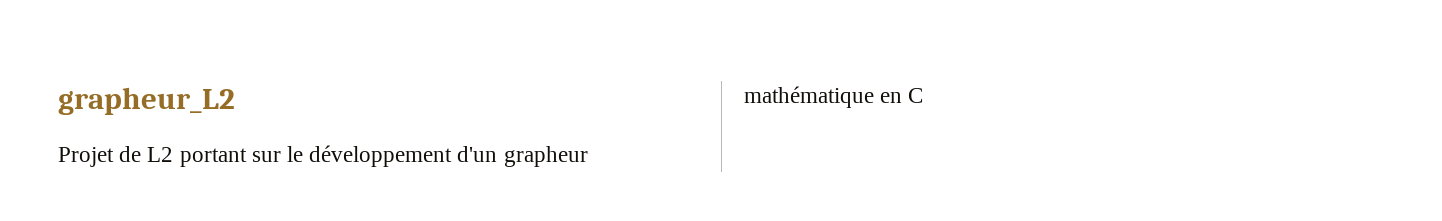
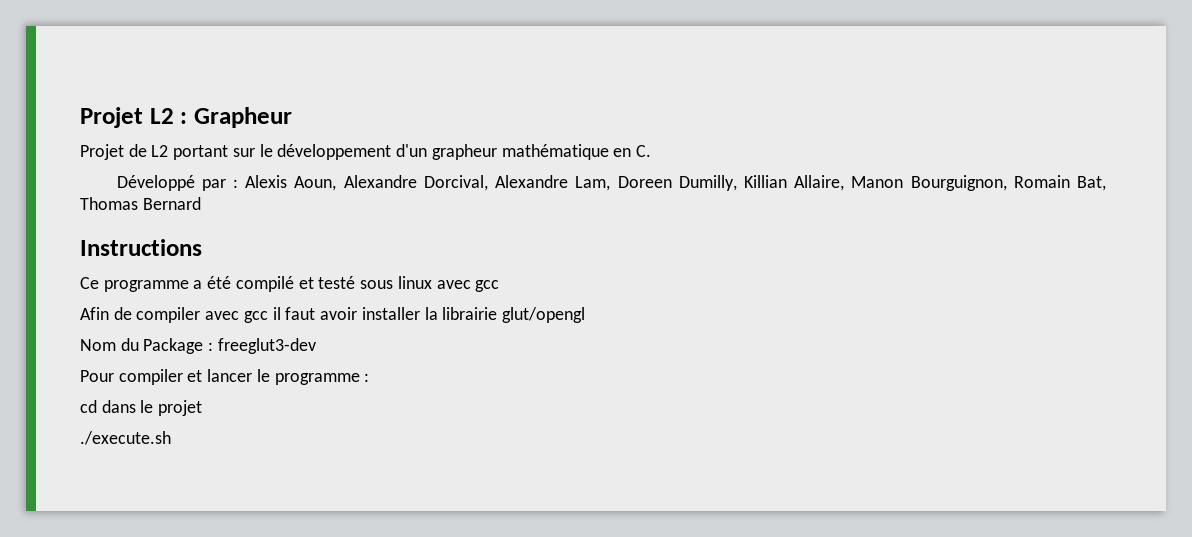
[58,87,235,115] grapheur_L2 -> [80,107,292,128] Projet L2 : Grapheur
[908,88,924,103] C -> [635,145,651,157] [116,175,1106,191] [80,197,201,210] [80,239,202,256] [80,276,500,292] [80,307,585,323] [80,338,316,354] [80,369,370,385] [80,400,203,416] [80,431,171,445] C. // Développé par : Alexis Aoun, Alexandre Dorcival, Alexandre Lam, Doreen Dumilly, Killian Allaire, Manon Bourguignon, Romain Bat, Thomas Bernard // Instructions // Ce programme a été compilé et testé sous linux avec gcc // Afin de compiler avec gcc il faut avoir installer la librairie glut/opengl // Nom du Package : freeglut3-dev // Pour compiler et lancer le programme : // cd dans le projet // ./execute.sh

